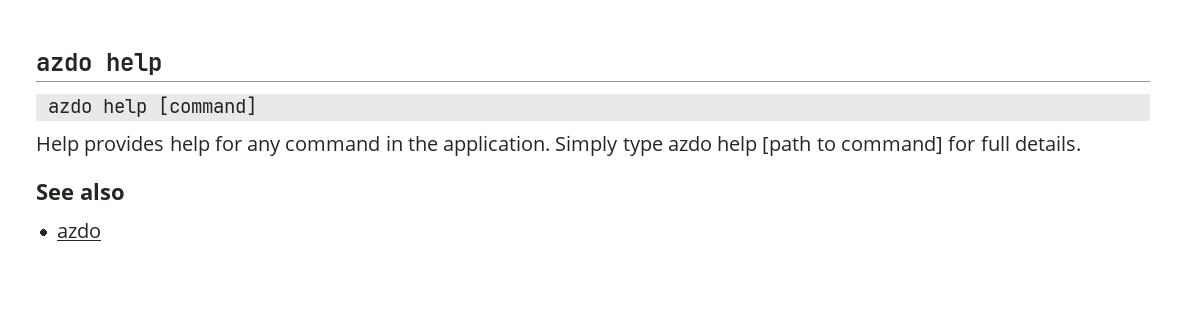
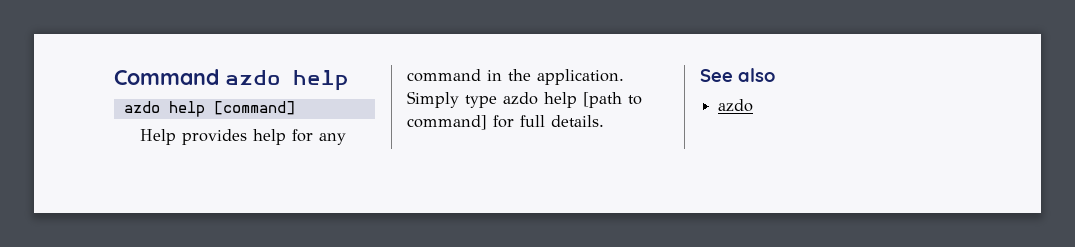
(36, 62) none -> [114,69,219,85] Command

